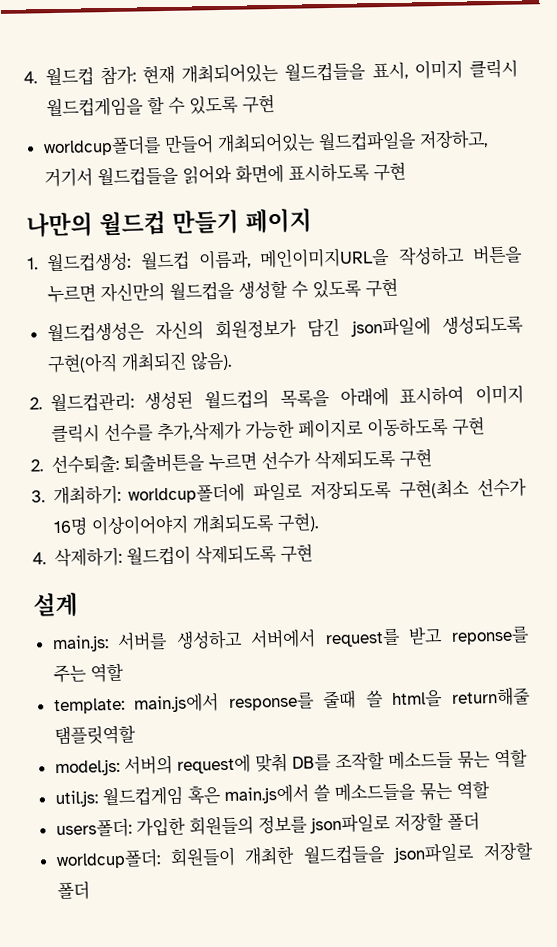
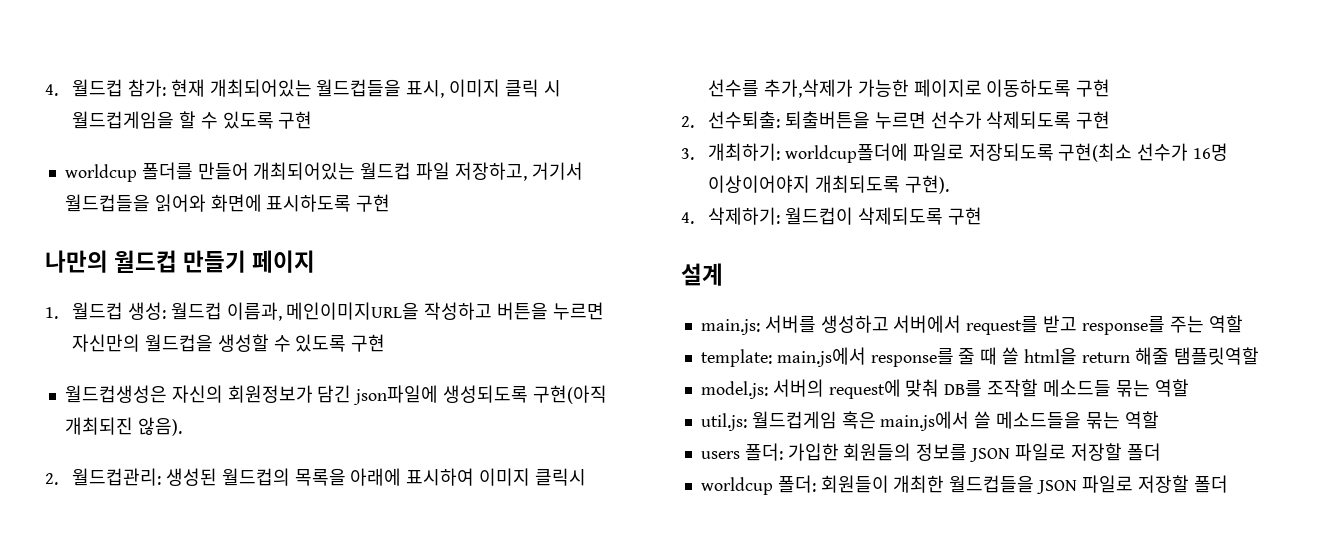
[469,58,518,79] 클릭시 -> [504,79,561,97] 클릭 시
[42,131,417,157] worldcup폴더를 만들어 개최되어있는 월드컵파일을 -> [64,162,451,182] worldcup 폴더를 만들어 개최되어있는 월드컵 파일
[46,251,132,273] 월드컵생성: -> [71,302,166,320] 월드컵 생성:
[451,626,530,645] reponse를 -> [1081,316,1165,335] response를
[322,686,531,710] 줄때 쓸 html을 return해줄 -> [958,347,1169,365] 줄 때 쓸 html을 return 해줄
[55,817,132,839] users폴더: -> [700,443,783,461] users 폴더:
[309,814,391,834] json파일로 -> [970,443,1066,462] JSON 파일로
[55,848,161,870] worldcup폴더: -> [700,475,816,495] worldcup 폴더:
[393,843,476,863] json파일로 -> [1037,475,1133,494] JSON 파일로

